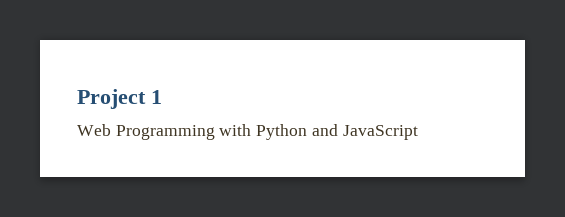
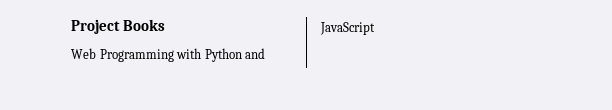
[151,90,162,104] 1 -> [123,19,166,31] Books

